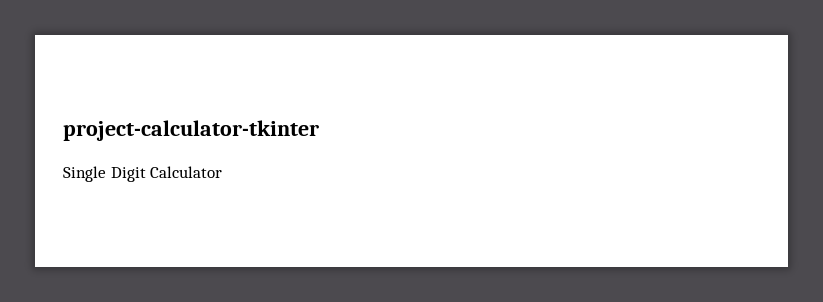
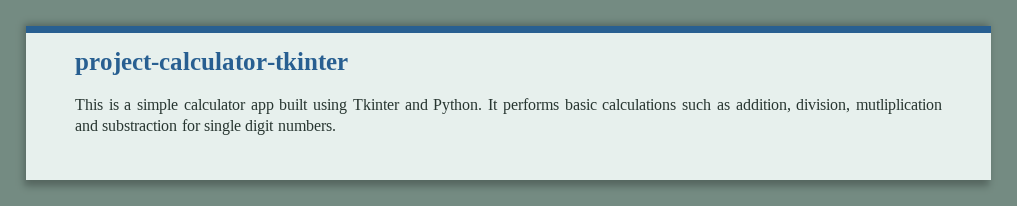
[63,166,223,182] Single Digit Calculator -> [75,98,942,114] [75,119,336,135] This is a simple calculator app built using Tkinter and Python. It performs basic calculations such as addition, division, mutliplication and substraction for single digit numbers.

